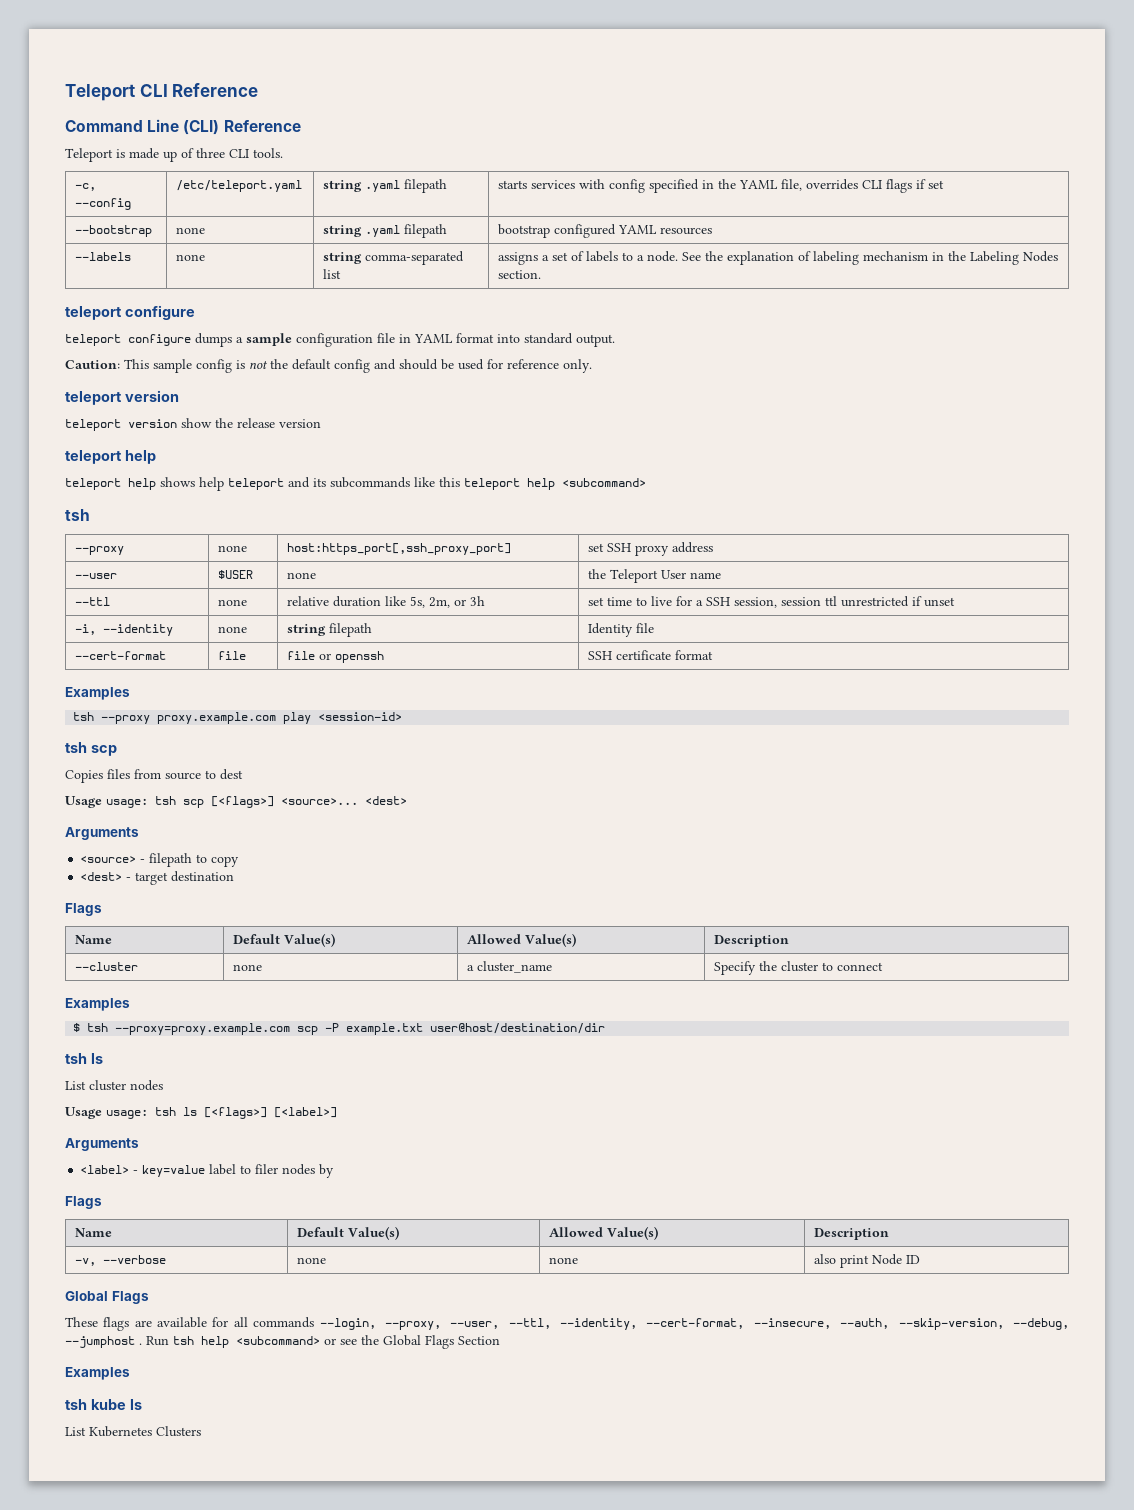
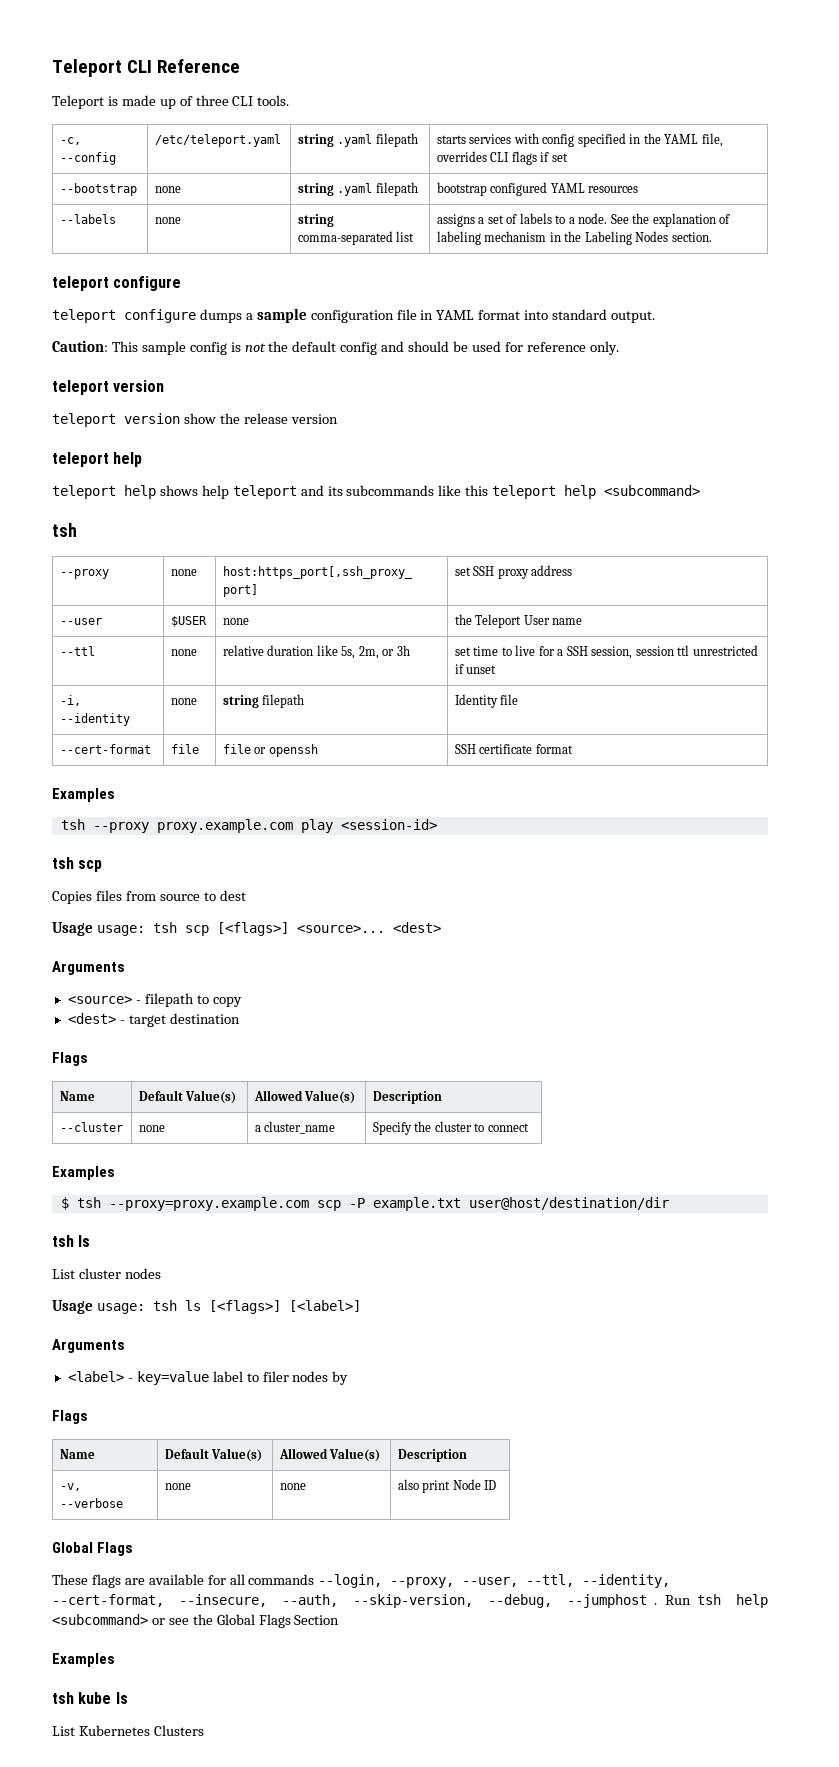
[65,119,301,135] // Command Line (CLI) Reference -> (241, 66) none

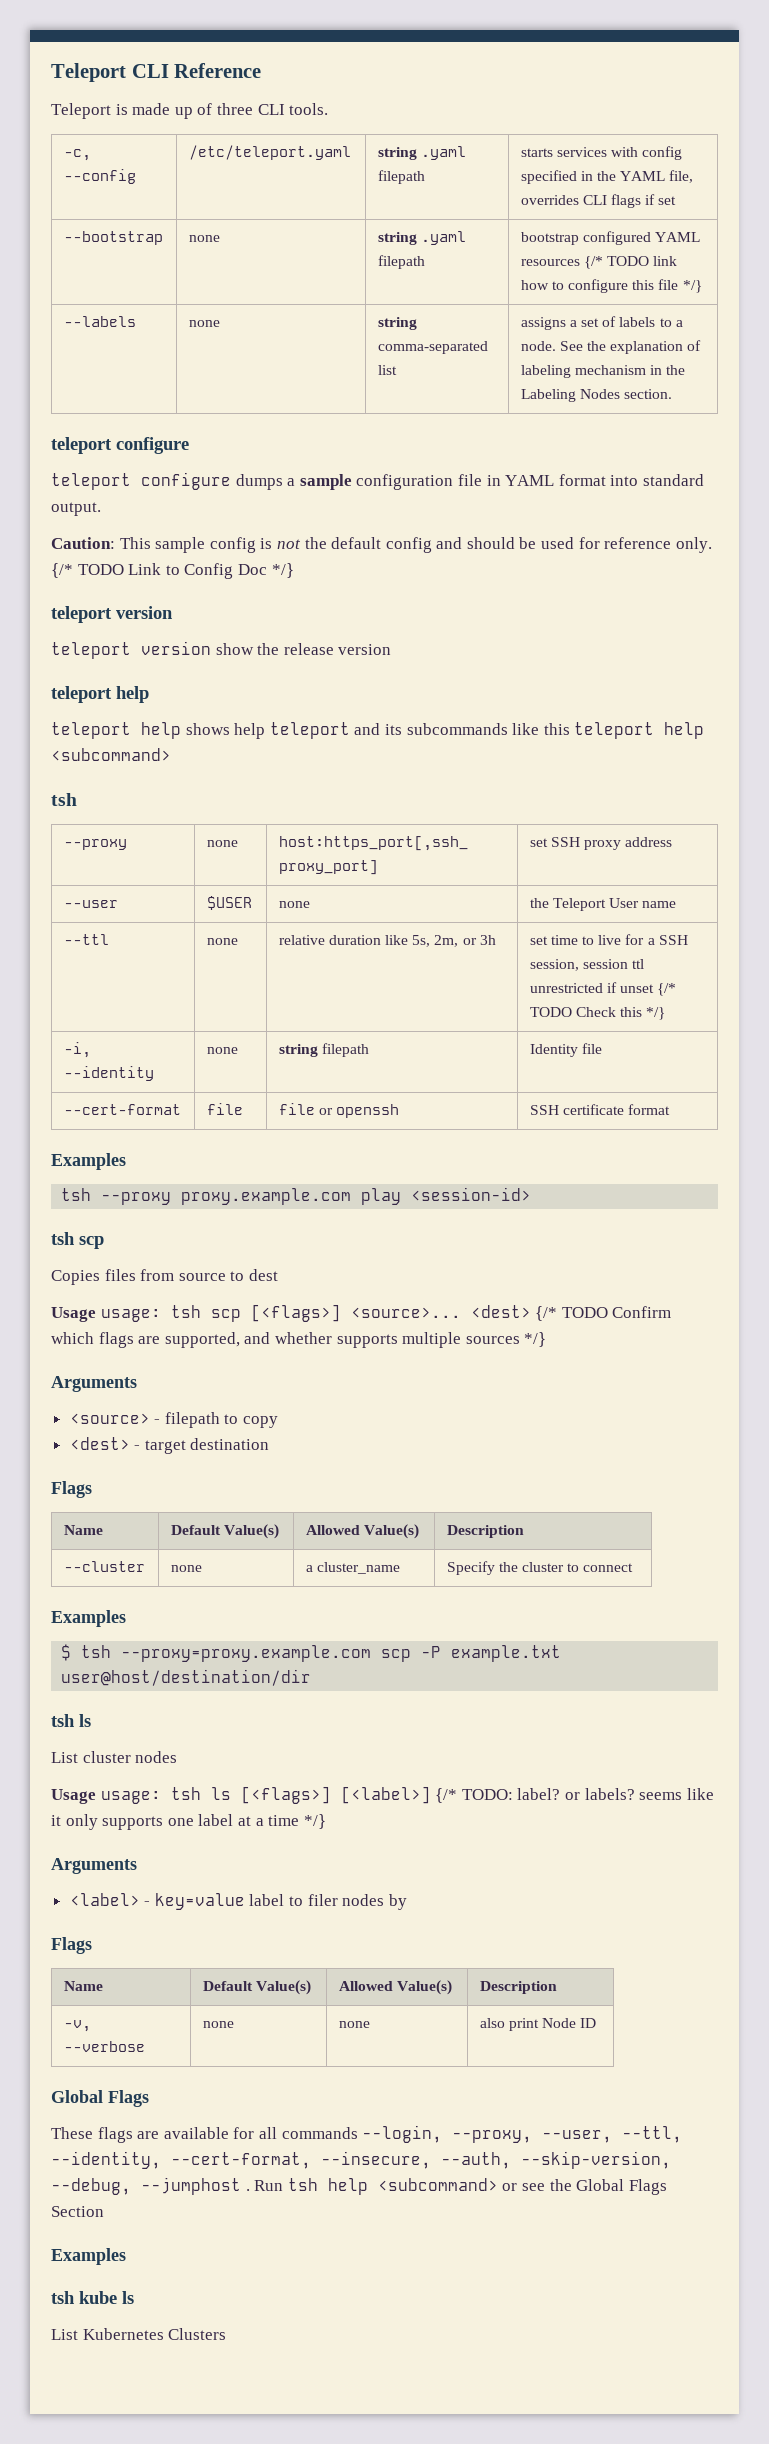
(639, 189) none -> [583,256,678,269] [520,279,702,293] {/* TODO link how to configure this file */}
(619, 348) none -> [51,563,294,579] {/* TODO Link to Config Doc */}
(497, 669) none -> [657,983,677,996] [529,1007,666,1020] {/* TODO Check this */}
(441, 927) none -> [535,1306,672,1321] [51,1332,547,1348] {/* TODO Confirm which flags are supported, and whether supports multiple sources */}
(361, 1306) none -> [435,1788,714,1803] [51,1814,326,1830] {/* TODO: label? or labels? seems like it only supports one label at a time */}

